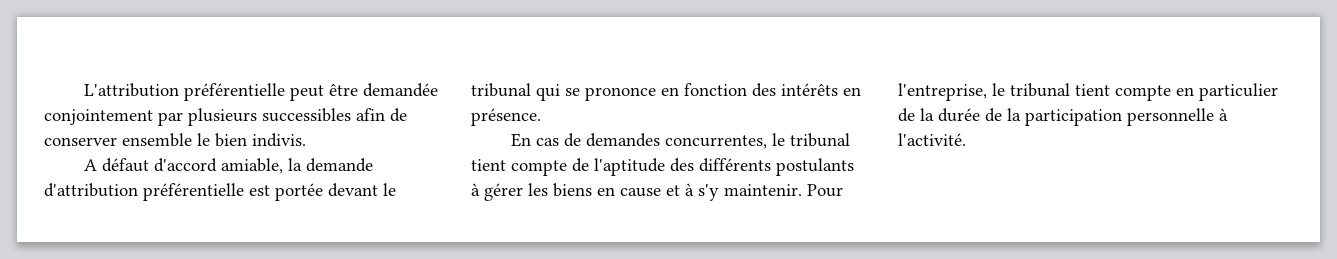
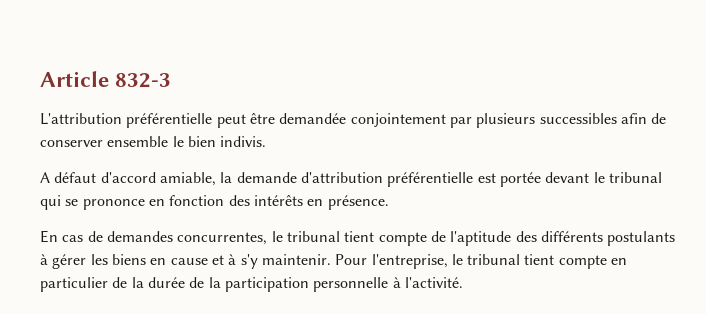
(83, 90) none -> [40,71,172,88] Article 832-3 //

